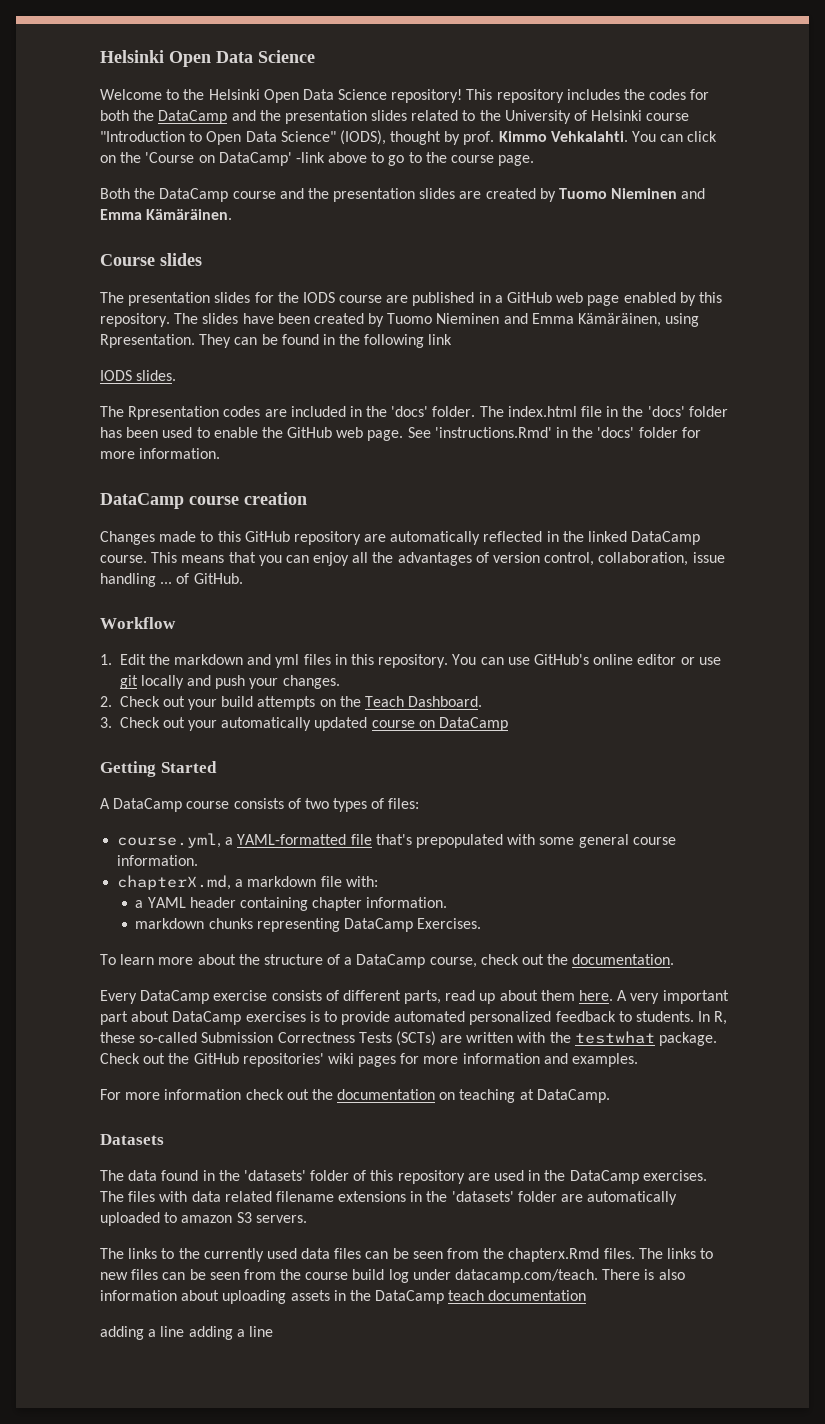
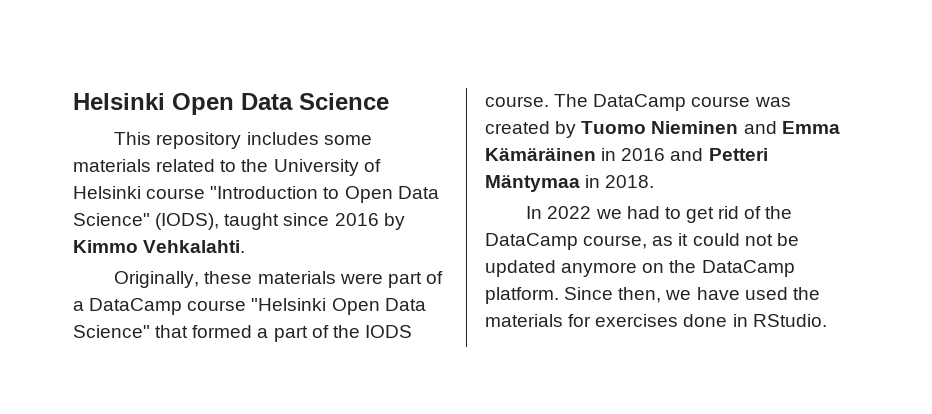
[100,89,710,103] [100,110,408,124] Welcome to the Helsinki Open Data Science repository! This repository includes the codes for both the DataCamp and the presentation slides -> [114,132,372,149] [73,159,151,172] This repository includes some materials
[390,131,718,145] [100,152,535,166] [100,188,706,202] [100,209,233,220] [100,253,202,266] [100,292,722,306] [100,313,700,327] [100,334,453,348] [100,370,177,381] [100,406,728,420] [100,427,701,441] [100,448,221,459] [100,492,307,509] [100,531,701,545] [100,552,725,566] [100,573,243,587] [100,617,176,629] [100,654,721,668] [119,675,340,689] [100,696,483,710] [100,717,509,731] [100,761,217,777] [100,798,420,812] [117,833,676,848] [117,855,199,866] [117,875,378,890] [135,897,448,911] [135,918,482,932] [100,954,675,968] [100,990,729,1004] [100,1011,728,1025] [100,1031,718,1046] [100,1053,639,1067] [100,1089,610,1103] [100,1134,164,1145] [100,1170,707,1184] [100,1191,678,1205] [100,1212,307,1226] [100,1248,714,1262] [100,1269,685,1283] [100,1290,587,1304] [100,1326,273,1340] thought by prof. Kimmo Vehkalahti. You can click on the 'Course on DataCamp' -link above to go to the course page. // Both the DataCamp course and the presentation slides are created by Tuomo Nieminen and Emma Kämäräinen. // Course slides // The presentation slides for the IODS course are published in a GitHub web page enabled by this repository. The slides have been created by Tuomo Nieminen and Emma Kämäräinen, using Rpresentation. They can be found in the following link // IODS slides. // The Rpresentation codes are included in the 'docs' folder. The index.html file in the 'docs' folder has been used to enable the GitHub web page. See 'instructions.Rmd' in the 'docs' folder for more information. // DataCamp course creation // Changes made to this GitHub repository are automatically reflected in the linked DataCamp course. This means that you can enjoy all the advantages of version control, collaboration, issue handling ... of GitHub. // Workflow // 1. Edit the markdown and yml files in this repository. You can use GitHub's online editor or use git locally and push your changes. // 2. Check out your build attempts on the Teach Dashboard. // 3. Check out your automatically updated course on DataCamp // Getting Started // A DataCamp course consists of two types of files: // course.yml, a YAML-formatted file that's prepopulated with some general course information. // chapterX.md, a markdown file with: // a YAML header containing chapter information. // markdown chunks representing DataCamp Exercises. // To learn more about the structure of a DataCamp course, check out the documentation. // Every DataCamp exercise consists of different parts, read up about them here. A very important part about DataCamp exercises is to provide automated personalized feedback to students. In R, these so-called Submission Correctness Tests (SCTs) are written with the testwhat package. Check out the GitHub repositories' wiki pages for more information and examples. // For more information check out the documentation on teaching at DataCamp. // Datasets // The data found in the 'datasets' folder of this repository are used in the DataCamp exercises. The files with data related filename extensions in the 'datasets' folder are automatically uploaded to amazon S3 servers. // The links to the currently used data files can be seen from the chapterx.Rmd files. The links to new files can be seen from the course build log under datacamp.com/teach. There is also information about uploading assets in the DataCamp teach documentation // adding a line adding a line -> [224,213,405,230] [73,240,246,253] [114,271,443,288] [73,298,426,315] [73,325,412,342] [485,94,791,111] [485,121,840,138] [485,148,768,161] [485,175,655,192] [526,206,793,223] [485,233,799,250] [485,260,795,277] [485,287,820,304] [485,314,827,327] taught since 2016 by Kimmo Vehkalahti. // Originally, these materials were part of a DataCamp course "Helsinki Open Data Science" that formed a part of the IODS course. The DataCamp course was created by Tuomo Nieminen and Emma Kämäräinen in 2016 and Petteri Mäntymaa in 2018. // In 2022 we had to get rid of the DataCamp course, as it could not be updated anymore on the DataCamp platform. Since then, we have used the materials for exercises done in RStudio.

